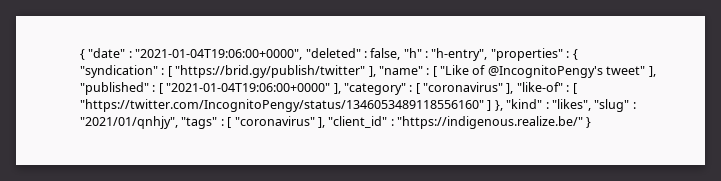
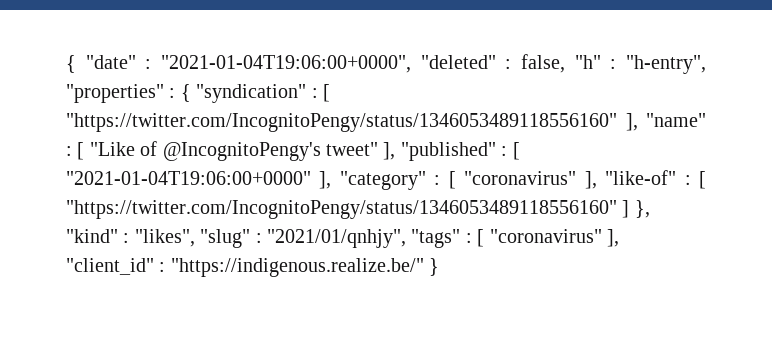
[175,65,366,78] "https://brid.gy/publish/twitter" -> [66,113,617,132] "https://twitter.com/IncognitoPengy/status/1346053489118556160"

